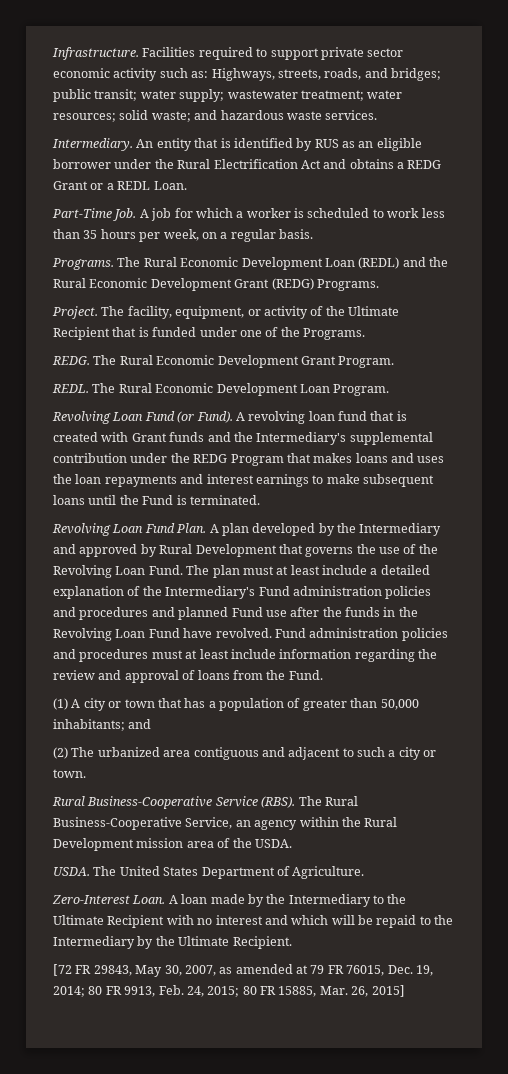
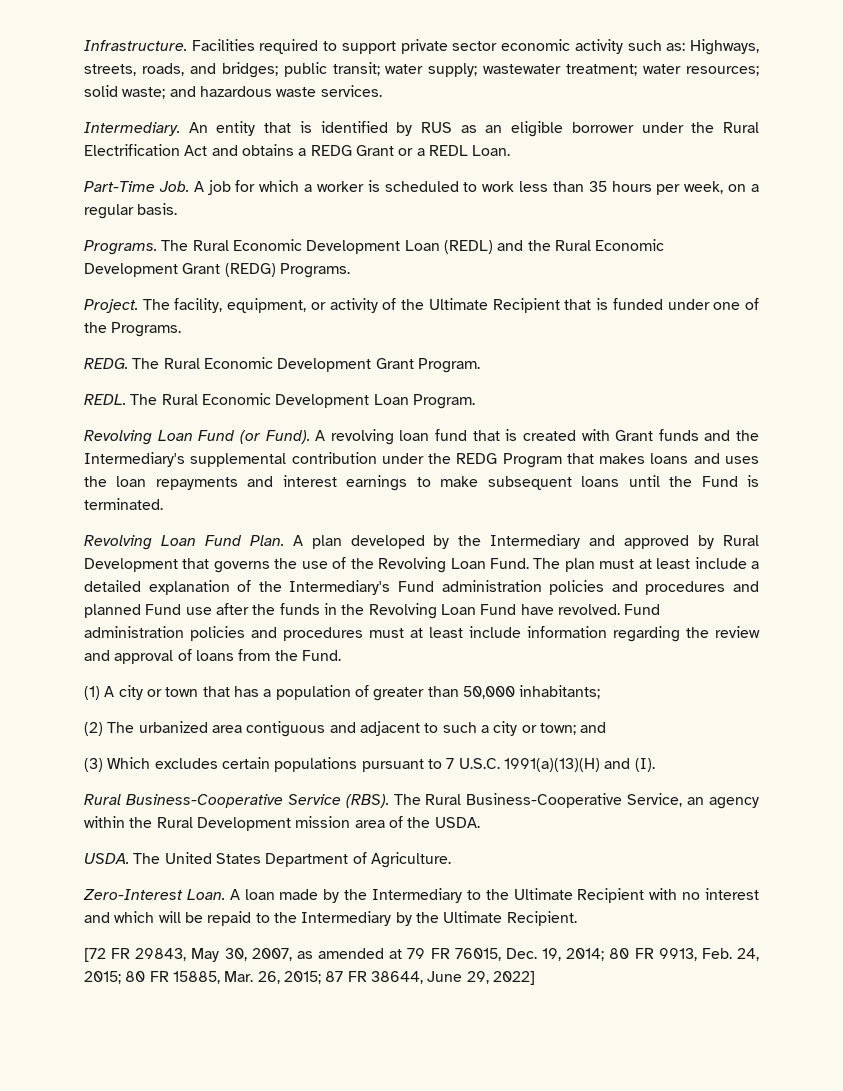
[128,719,152,729] and -> (601, 692) none
[53,769,86,778] town. -> [539,722,607,735] [84,757,655,772] town; and // (3) Which excludes certain populations pursuant to 7 U.S.C. 1991(a)(13)(H) and (I).
[371,985,405,997] 2015] -> [283,971,535,985] 2015; 87 FR 38644, June 29, 2022]

